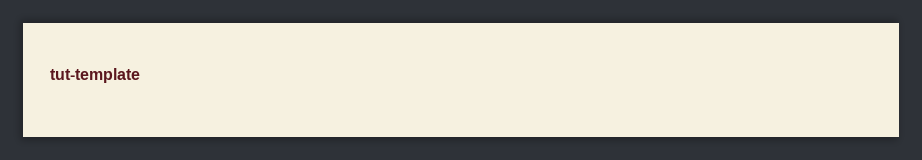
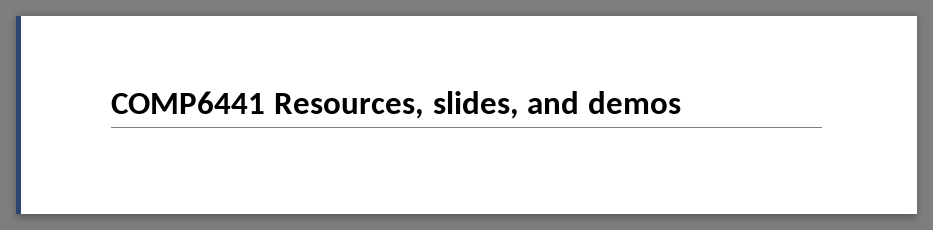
[50,68,140,83] tut-template -> [111,91,682,119] COMP6441 Resources, slides, and demos

